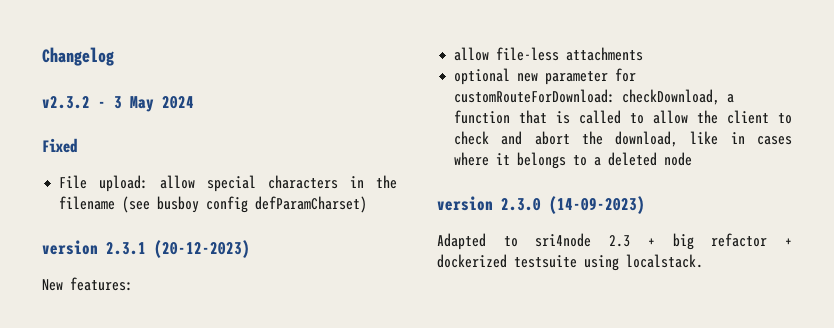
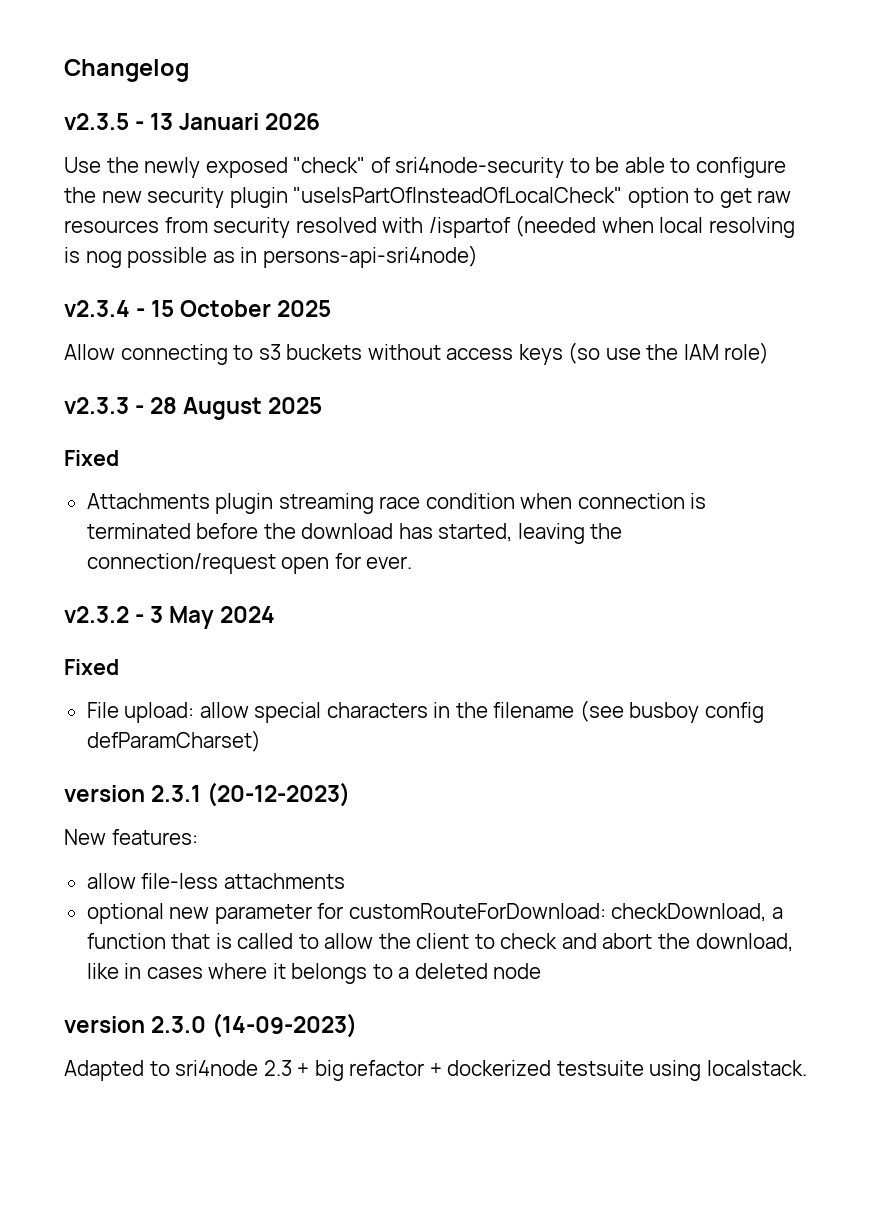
(114, 56) none -> [64,113,321,130] [64,157,786,178] [64,187,792,208] [64,215,795,238] [64,245,478,268] [64,300,332,317] [64,342,770,365] [64,397,323,420] [64,450,119,466] [86,493,707,514] [86,523,623,544] [86,553,413,574] // v2.3.5 - 13 Januari 2026 // Use the newly exposed "check" of sri4node-security to be able to configure the new security plugin "useIsPartOfInsteadOfLocalCheck" option to get raw resources from security resolved with /ispartof (needed when local resolving is nog possible as in persons-api-sri4node) // v2.3.4 - 15 October 2025 // Allow connecting to s3 buckets without access keys (so use the IAM role) // v2.3.3 - 28 August 2025 // Fixed // Attachments plugin streaming race condition when connection is terminated before the download has started, leaving the connection/request open for ever.

